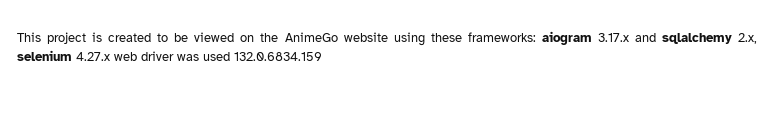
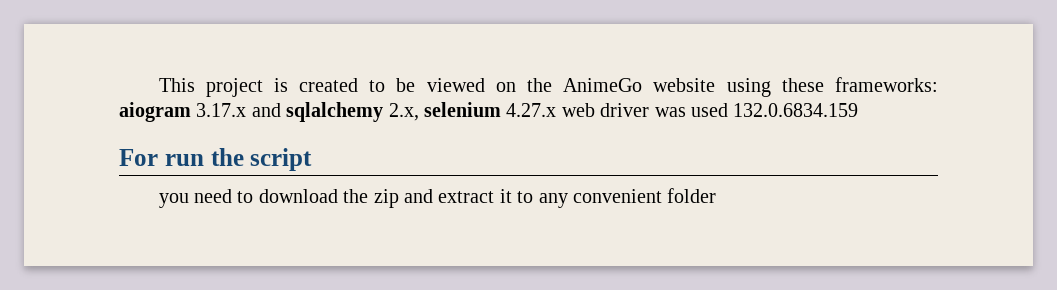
(322, 56) none -> [119,148,313,171] [158,188,717,208] // For run the script // you need to download the zip and extract it to any convenient folder

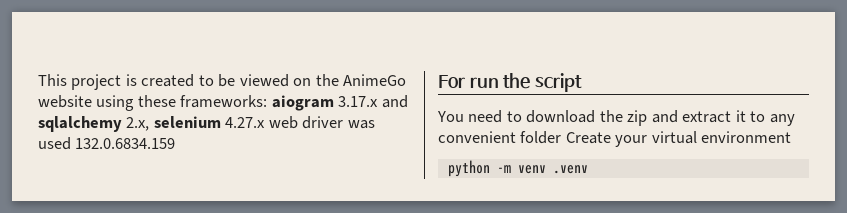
[158,193,189,208] you -> [437,111,464,122] You
(717, 195) none -> [565,131,792,147] [447,160,588,177] Create your virtual environment // python -m venv .venv

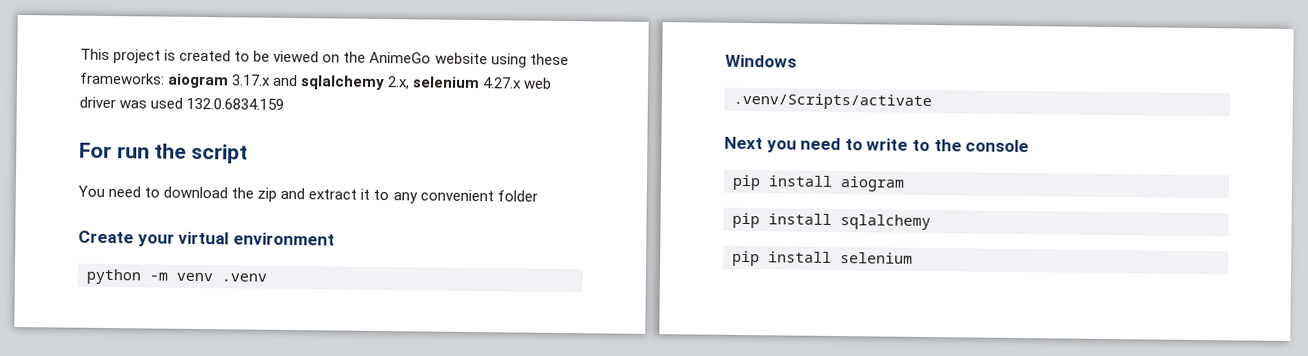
(562, 137) none -> (538, 196) //
(588, 169) none -> [725,54,797,68] [733,92,932,111] [724,136,1030,153] [732,174,905,192] [732,212,931,231] [732,250,913,267] // Windows // .venv/Scripts/activate // Next you need to write to the console // pip install aiogram // pip install sqlalchemy // pip install selenium

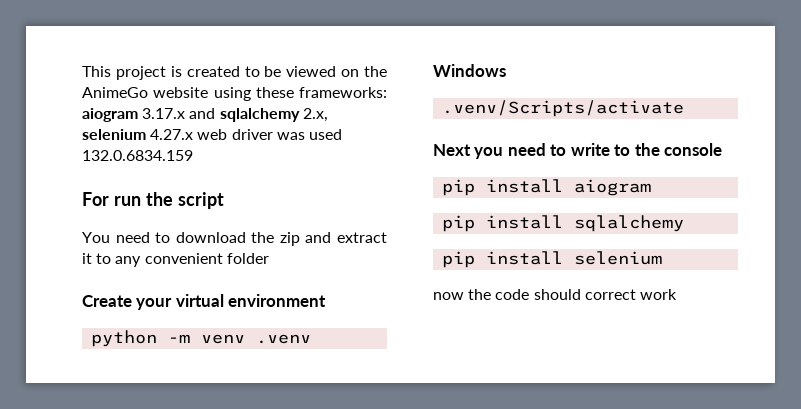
(913, 258) none -> [433,289,677,300] // now the code should correct work

